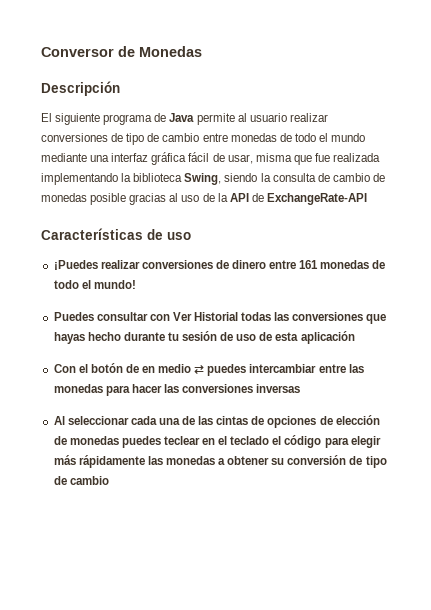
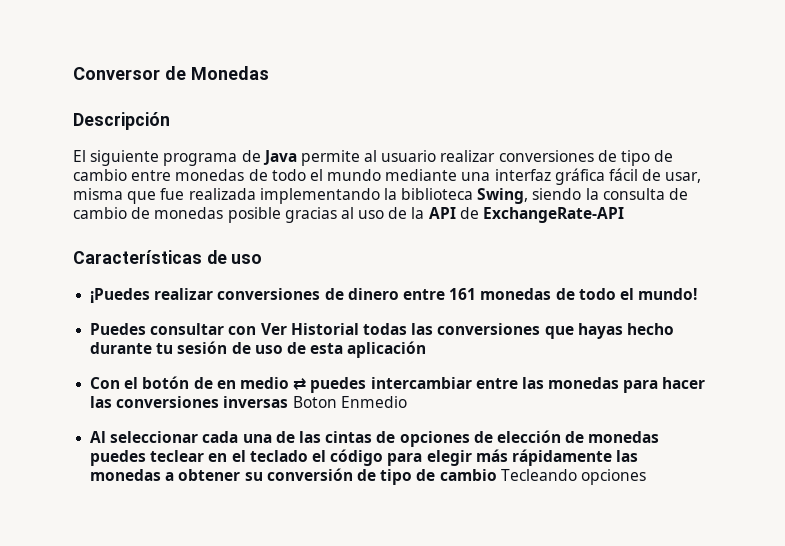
(301, 388) none -> [292,396,407,408] Boton Enmedio
(109, 480) none -> [500,469,646,485] Tecleando opciones

